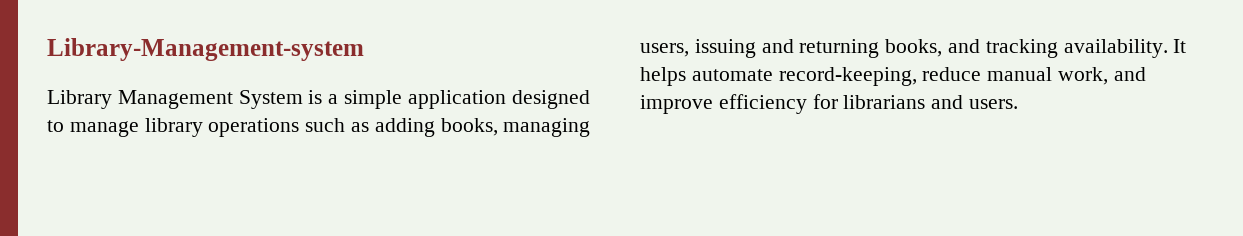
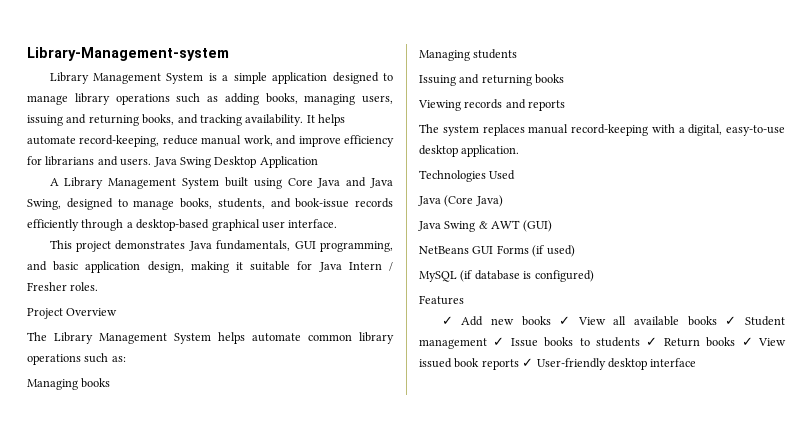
(1019, 104) none -> [153,156,318,168] [49,177,393,189] [27,198,393,210] [27,219,338,231] [49,240,393,252] [27,261,393,273] [27,282,99,291] [27,308,118,319] [27,332,394,344] [27,353,126,365] [27,378,111,390] [419,49,518,61] [419,74,565,86] [418,99,566,111] [419,124,785,136] [419,145,520,157] [419,170,516,182] [418,195,503,207] [418,220,552,232] [419,245,575,257] [419,270,594,282] [419,295,464,305] [441,316,785,326] [419,337,786,349] [419,358,697,370] Java Swing Desktop Application // A Library Management System built using Core Java and Java Swing, designed to manage books, students, and book-issue records efficiently through a desktop-based graphical user interface. // This project demonstrates Java fundamentals, GUI programming, and basic application design, making it suitable for Java Intern / Fresher roles. // Project Overview // The Library Management System helps automate common library operations such as: // Managing books // Managing students // Issuing and returning books // Viewing records and reports // The system replaces manual record-keeping with a digital, easy-to-use desktop application. // Technologies Used // Java (Core Java) // Java Swing & AWT (GUI) // NetBeans GUI Forms (if used) // MySQL (if database is configured) // Features // ✓ Add new books ✓ View all available books ✓ Student management ✓ Issue books to students ✓ Return books ✓ View issued book reports ✓ User-friendly desktop interface

